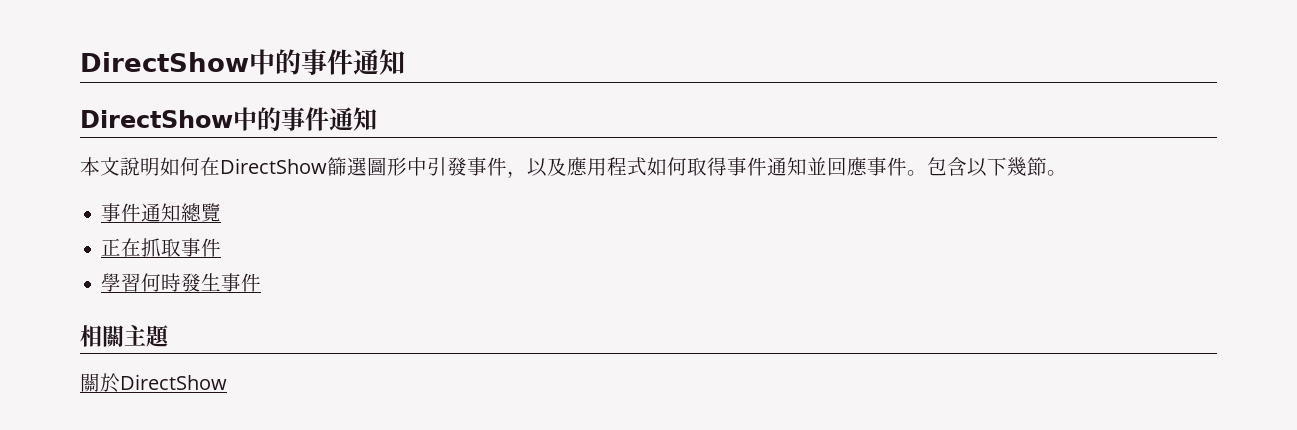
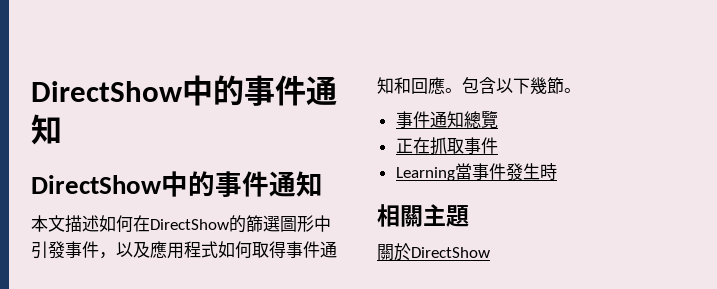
[120,157,160,176] 說明 -> [65,215,99,233] 描述
(327, 166) none -> [229,215,246,233] 的
[807,157,907,176] 並回應事件 -> [394,77,445,94] 和回應
[101,273,262,292] 學習何時發生事件 -> [395,163,557,181] Learning當事件發生時

